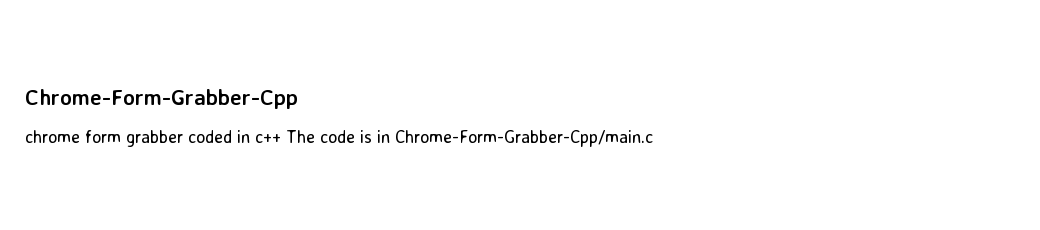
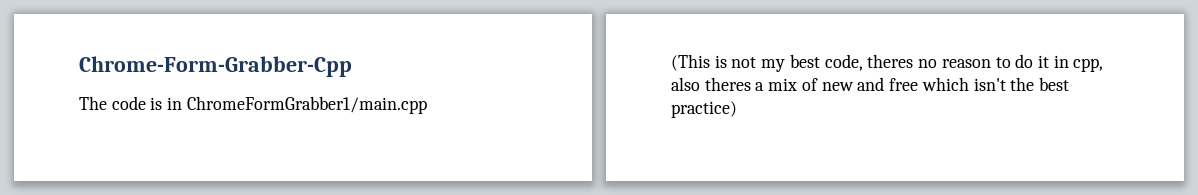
[25,130,653,147] chrome form grabber coded in c++ The code is in Chrome-Form-Grabber-Cpp/main.c -> [79,96,427,114] [671,54,1104,72] [671,77,1069,91] [671,101,737,118] The code is in ChromeFormGrabber1/main.cpp // (This is not my best code, theres no reason to do it in cpp, also theres a mix of new and free which isn't the best practice)

